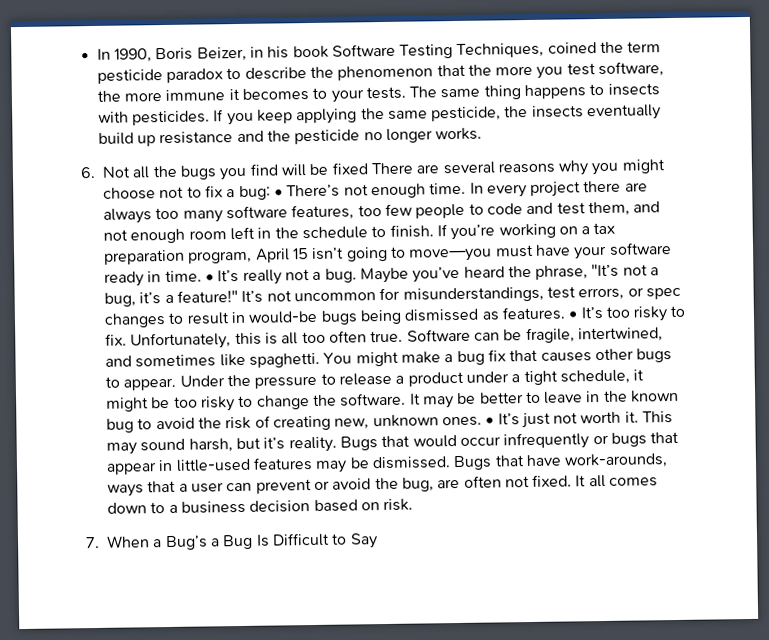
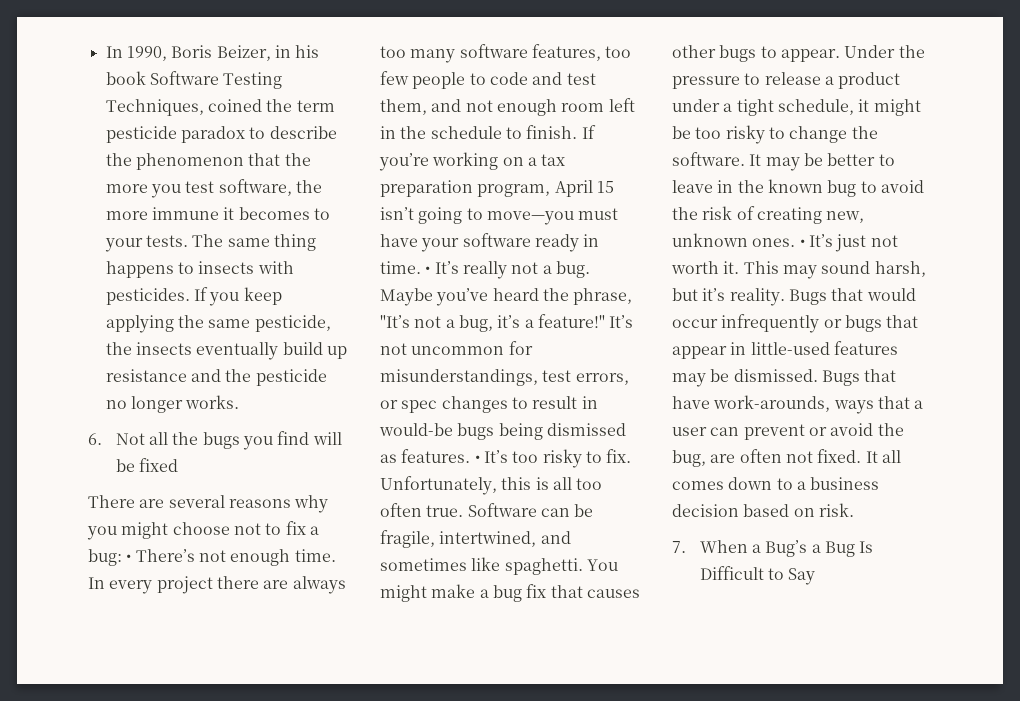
(368, 168) none -> (179, 465) //

